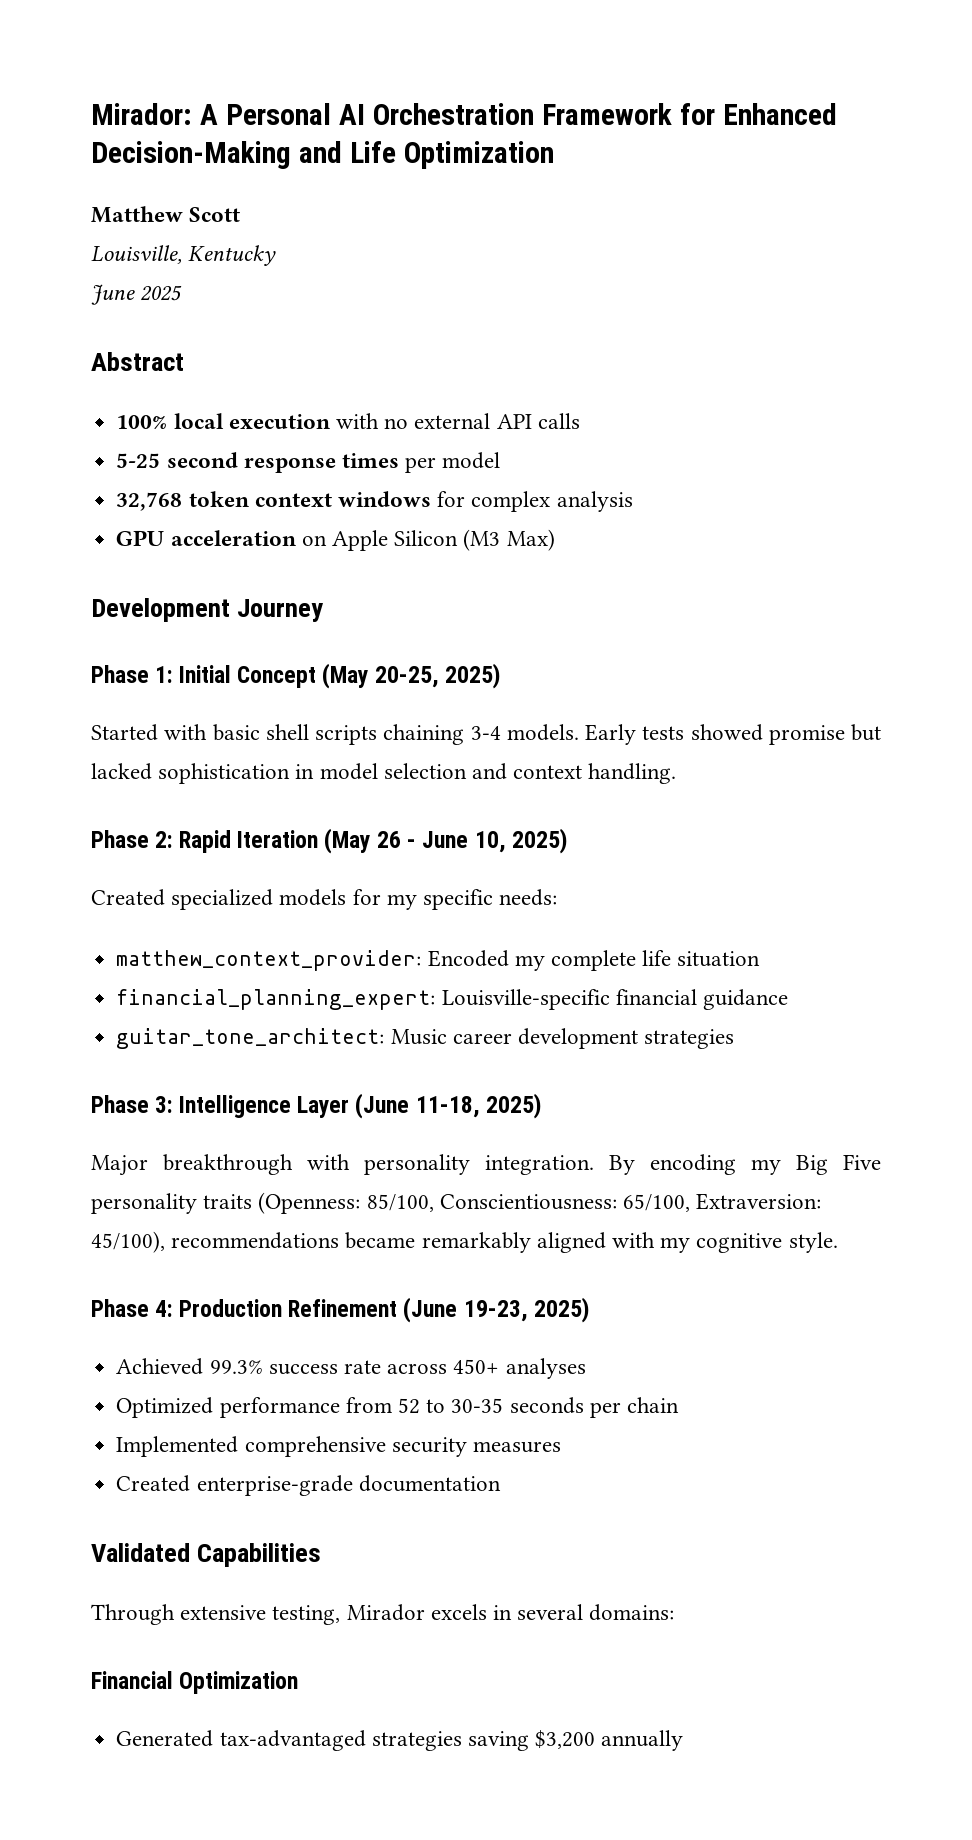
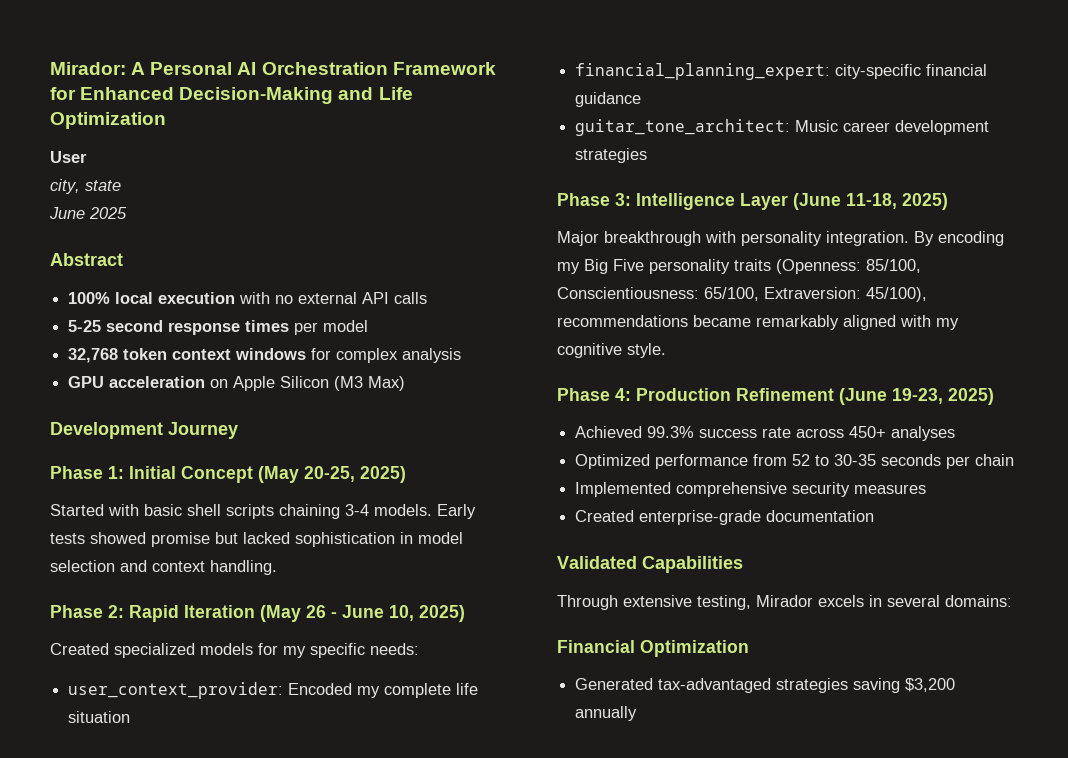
[91,206,241,223] [91,245,277,266] Matthew Scott // Louisville, Kentucky -> [50,151,87,163] [50,179,121,194] User // city, state
[116,950,422,971] matthew_context_provider: -> [68,682,284,699] user_context_provider:
[441,989,610,1010] Louisville-specific -> [835,64,922,79] city-specific

